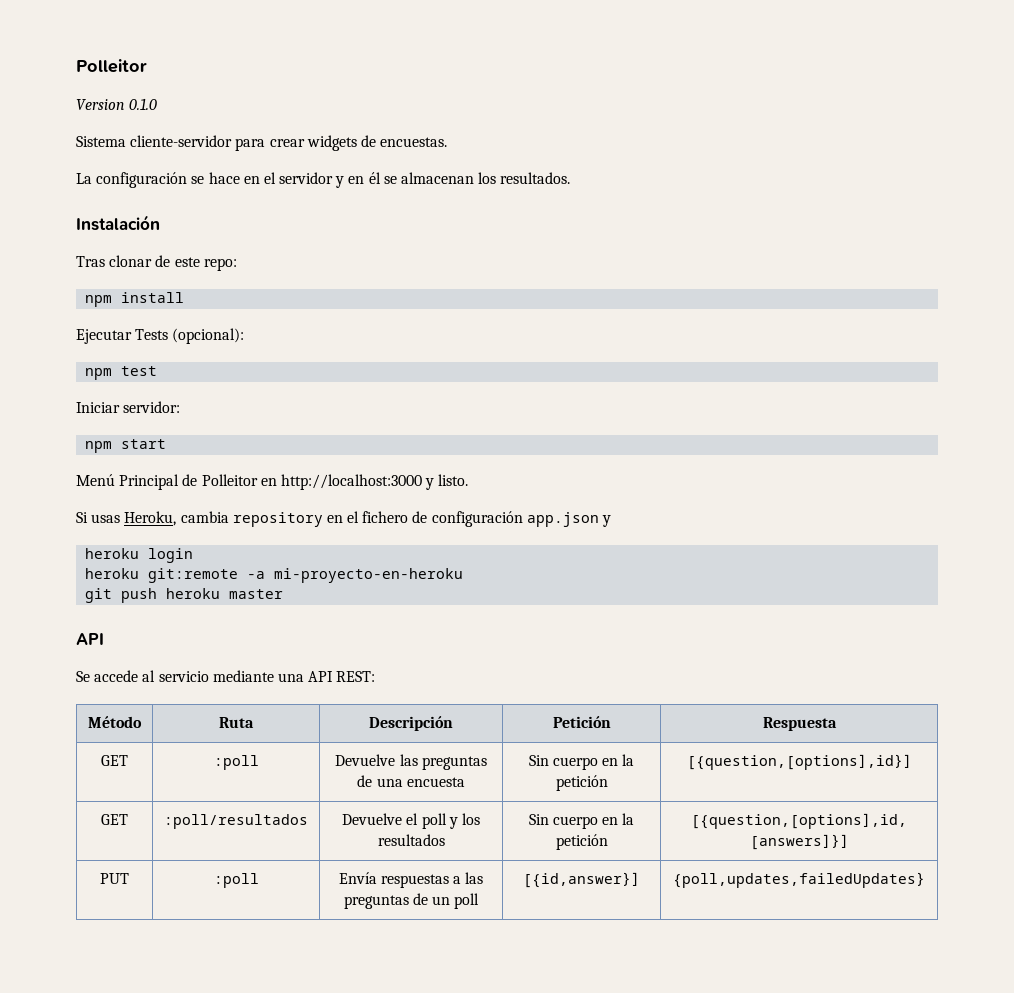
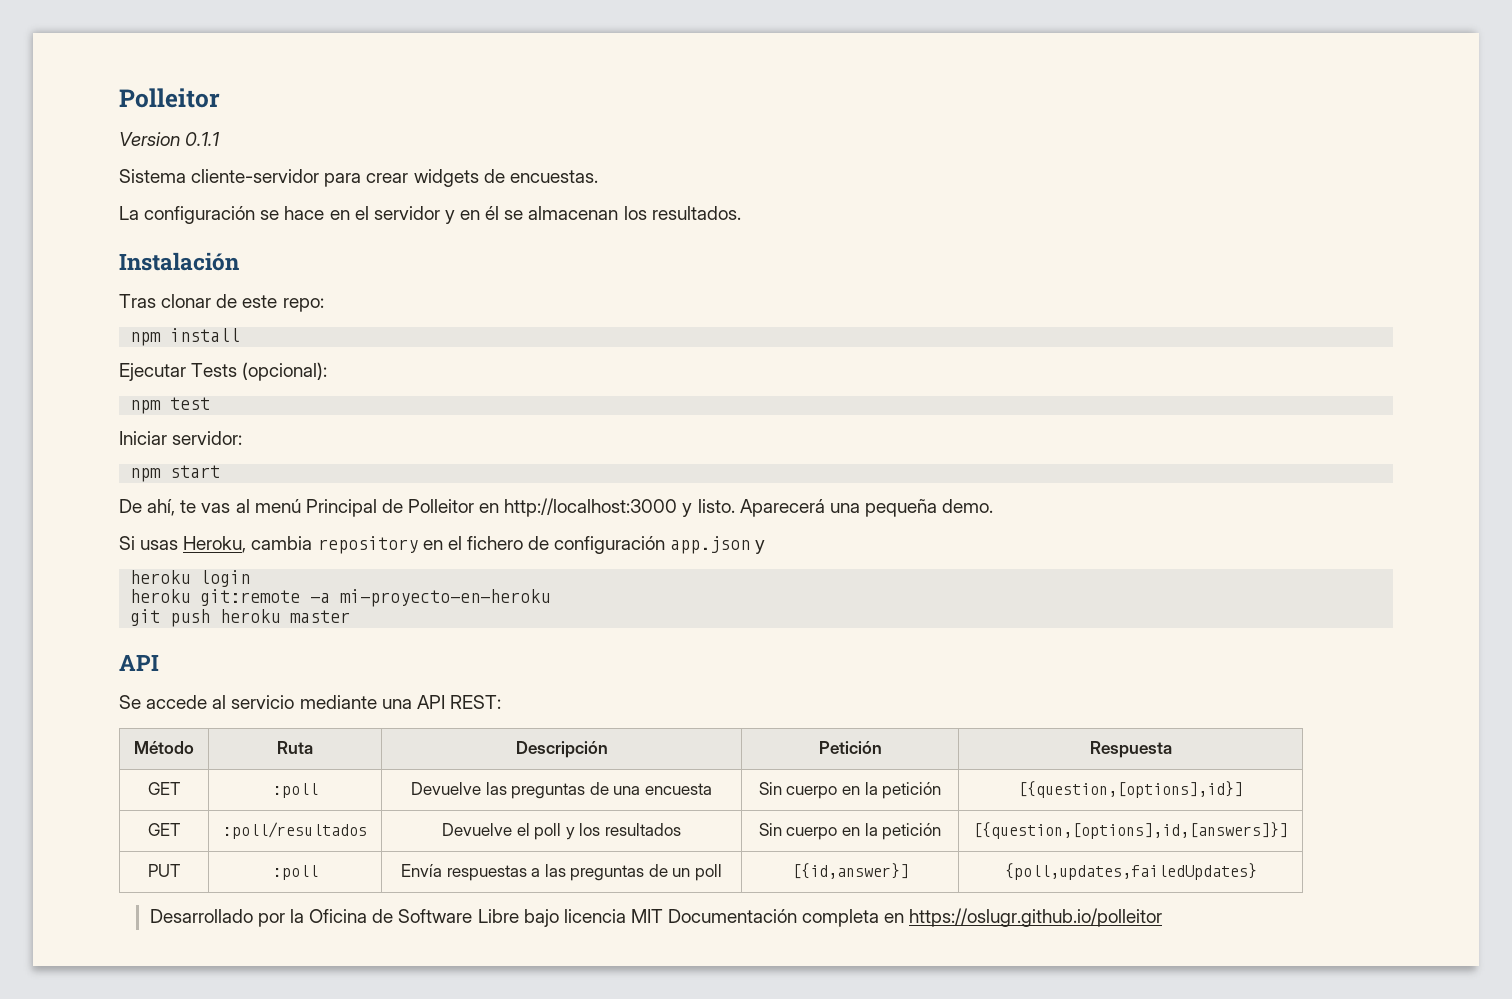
[129,98,158,110] 0.1.0 -> [185,132,220,146] 0.1.1
[76,474,115,486] Menú -> [119,499,301,516] De ahí, te vas al menú
(469, 480) none -> [739,499,994,517] Aparecerá una pequeña demo.
(925, 880) none -> [149,908,1163,927] // Desarrollado por la Oficina de Software Libre bajo licencia MIT Documentación completa en https://oslugr.github.io/polleitor

